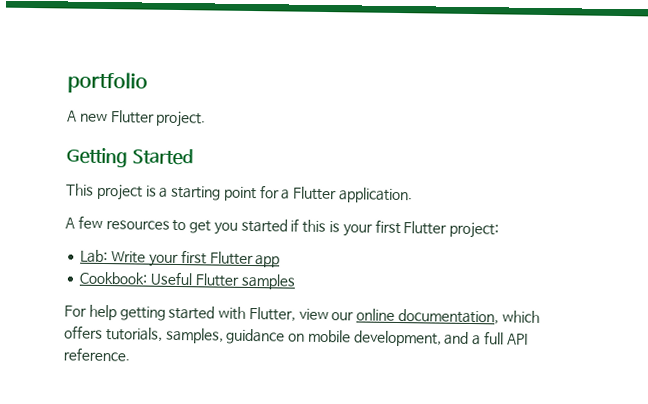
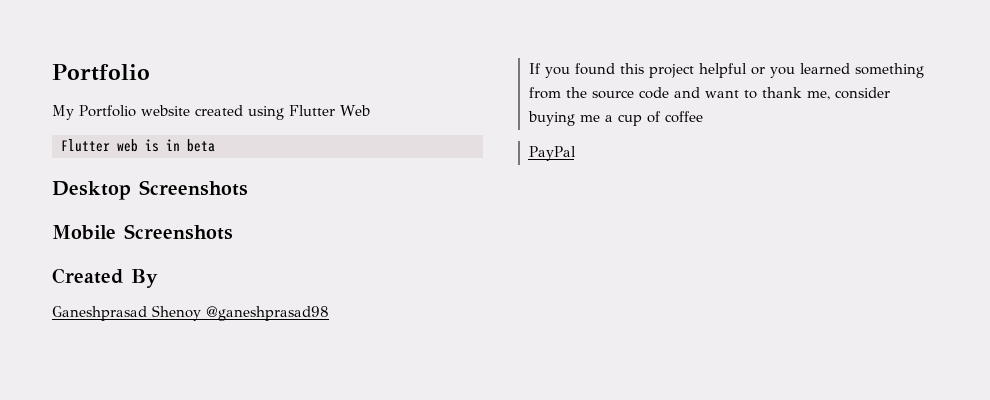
[67,71,148,94] [67,110,207,128] [66,147,194,168] [66,183,414,204] [65,215,500,239] [80,249,281,268] [79,271,296,290] [64,304,540,325] [64,325,528,347] [63,347,130,362] portfolio // A new Flutter project. // Getting Started // This project is a starting point for a Flutter application. // A few resources to get you started if this is your first Flutter project: // Lab: Write your first Flutter app // Cookbook: Useful Flutter samples // For help getting started with Flutter, view our online documentation, which offers tutorials, samples, guidance on mobile development, and a full API reference. -> [52,64,150,81] [52,105,370,120] [61,139,215,152] [52,180,248,200] [52,224,233,240] [52,268,158,288] [52,305,329,321] [528,63,924,78] [528,87,890,100] [527,111,703,126] [528,146,576,161] Portfolio // My Portfolio website created using Flutter Web // Flutter web is in beta // Desktop Screenshots // Mobile Screenshots // Created By // Ganeshprasad Shenoy @ganeshprasad98 // If you found this project helpful or you learned something from the source code and want to thank me, consider buying me a cup of coffee // PayPal

